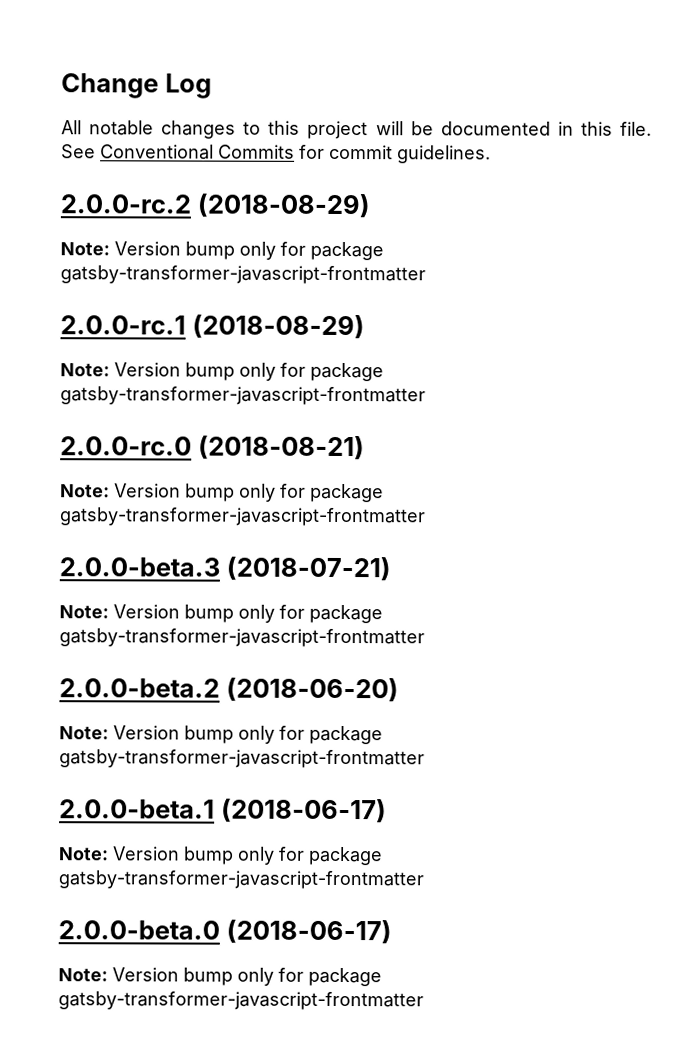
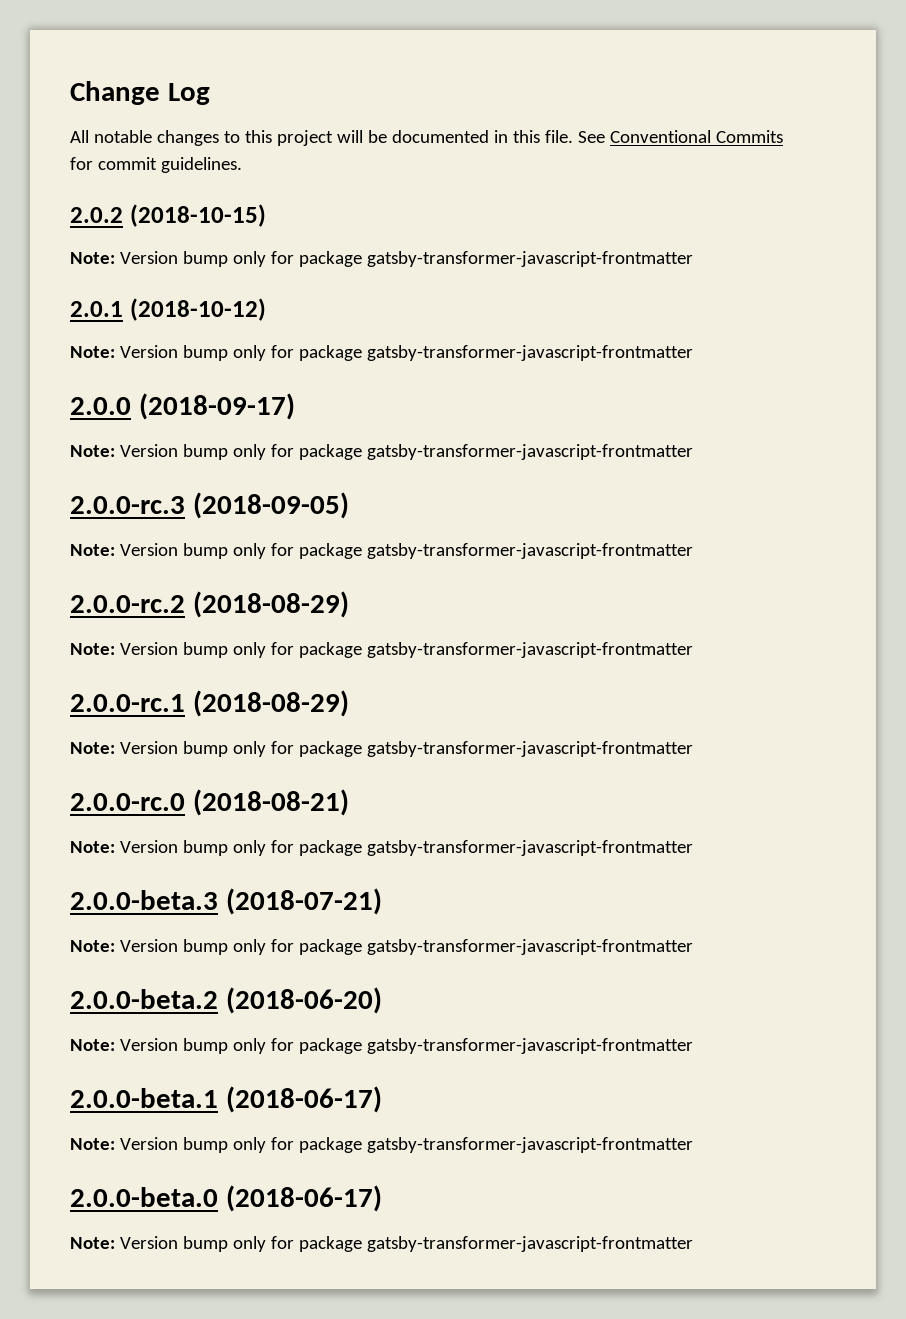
(491, 154) none -> [70,204,266,227] [70,251,693,267] [70,298,266,321] [70,345,693,361] [70,393,295,420] [70,444,693,460] [70,492,349,519] [70,543,693,559] // 2.0.2 (2018-10-15) // Note: Version bump only for package gatsby-transformer-javascript-frontmatter // 2.0.1 (2018-10-12) // Note: Version bump only for package gatsby-transformer-javascript-frontmatter // 2.0.0 (2018-09-17) // Note: Version bump only for package gatsby-transformer-javascript-frontmatter // 2.0.0-rc.3 (2018-09-05) // Note: Version bump only for package gatsby-transformer-javascript-frontmatter

